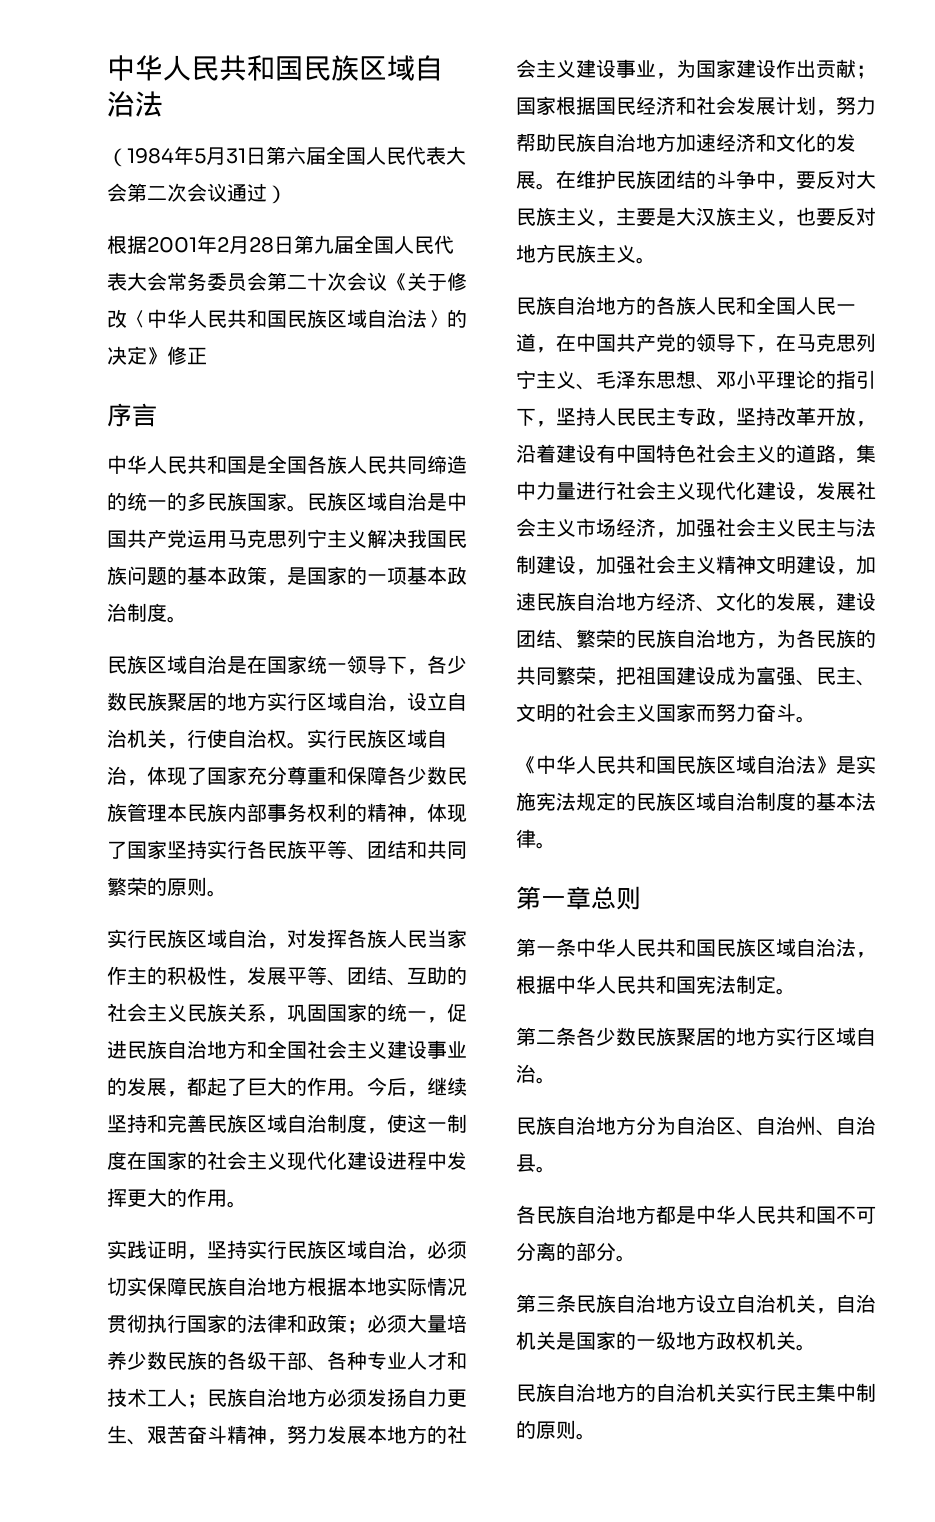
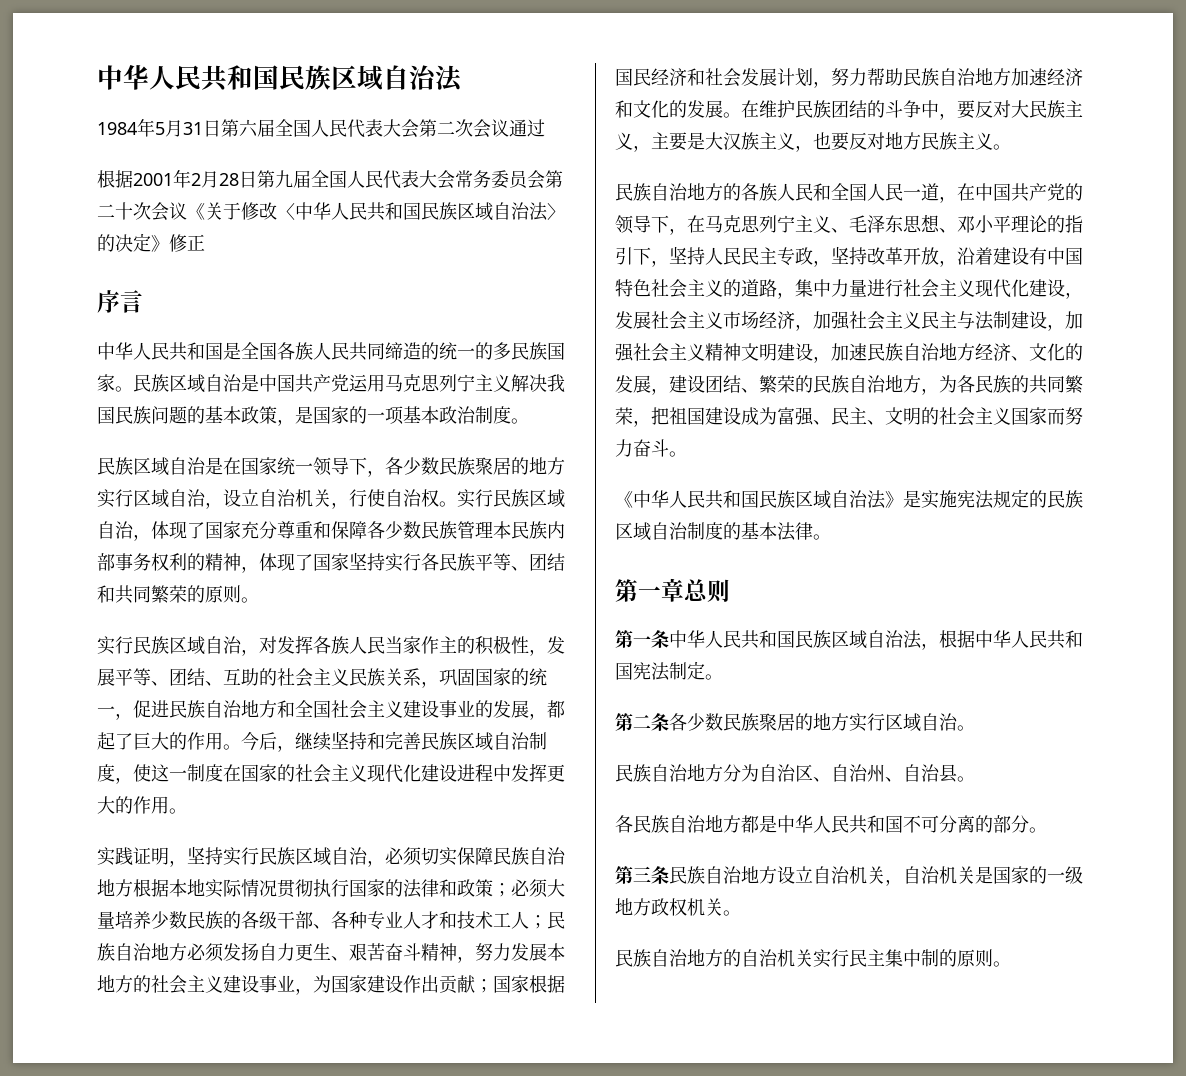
[107,148,127,167] （ -> (463, 78) none
[267,185,287,204] ） -> (545, 128) none

